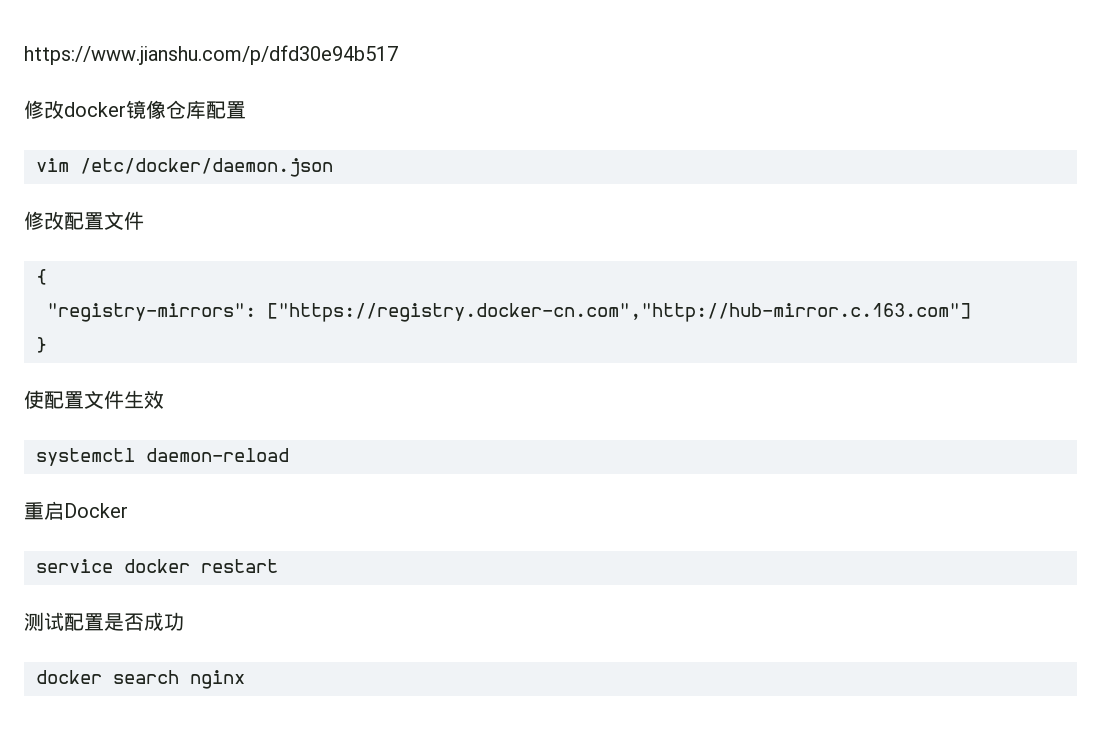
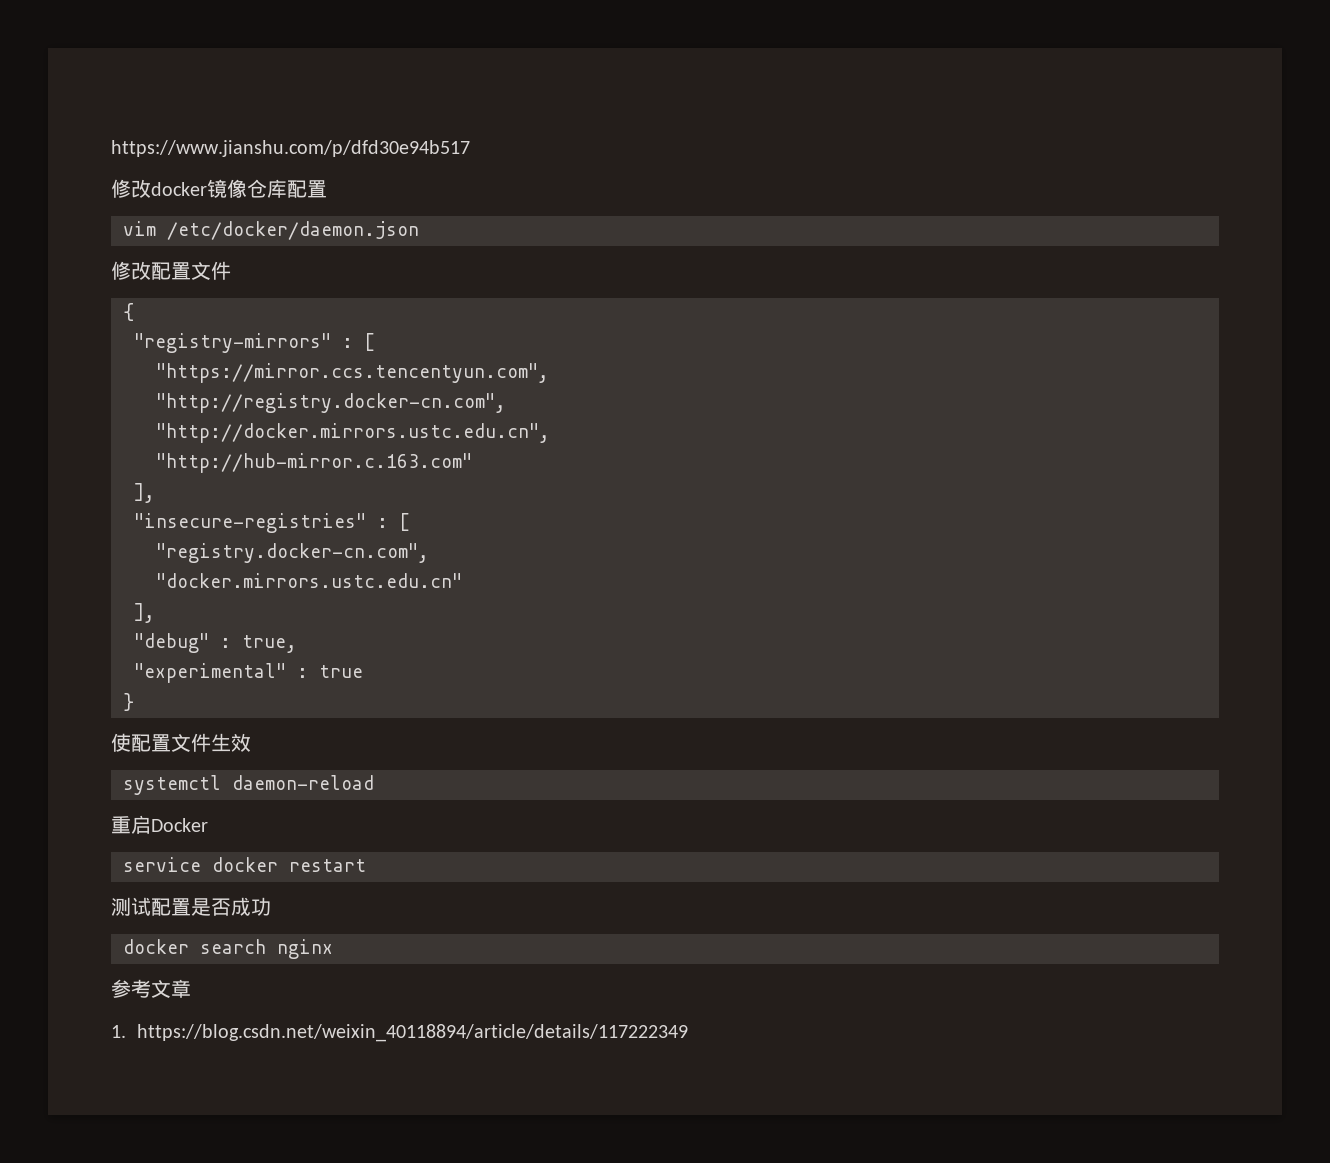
[47,303,971,322] "registry-mirrors": ["https://registry.docker-cn.com","http://hub-mirror.c.163.com"] -> [134,333,375,353] [156,363,549,383] [156,393,506,413] [156,423,550,443] [156,453,472,473] [134,483,155,503] [134,513,410,533] [156,543,429,563] [156,573,462,588] [134,603,155,623] [134,633,297,653] [134,663,363,683] "registry-mirrors" : [ // "https://mirror.ccs.tencentyun.com", // "http://registry.docker-cn.com", // "http://docker.mirrors.ustc.edu.cn", // "http://hub-mirror.c.163.com" // ], // "insecure-registries" : [ // "registry.docker-cn.com", // "docker.mirrors.ustc.edu.cn" // ], // "debug" : true, // "experimental" : true
(245, 679) none -> [111,979,191,998] [111,1024,689,1042] // 参考文章 // 1. https://blog.csdn.net/weixin_40118894/article/details/117222349

